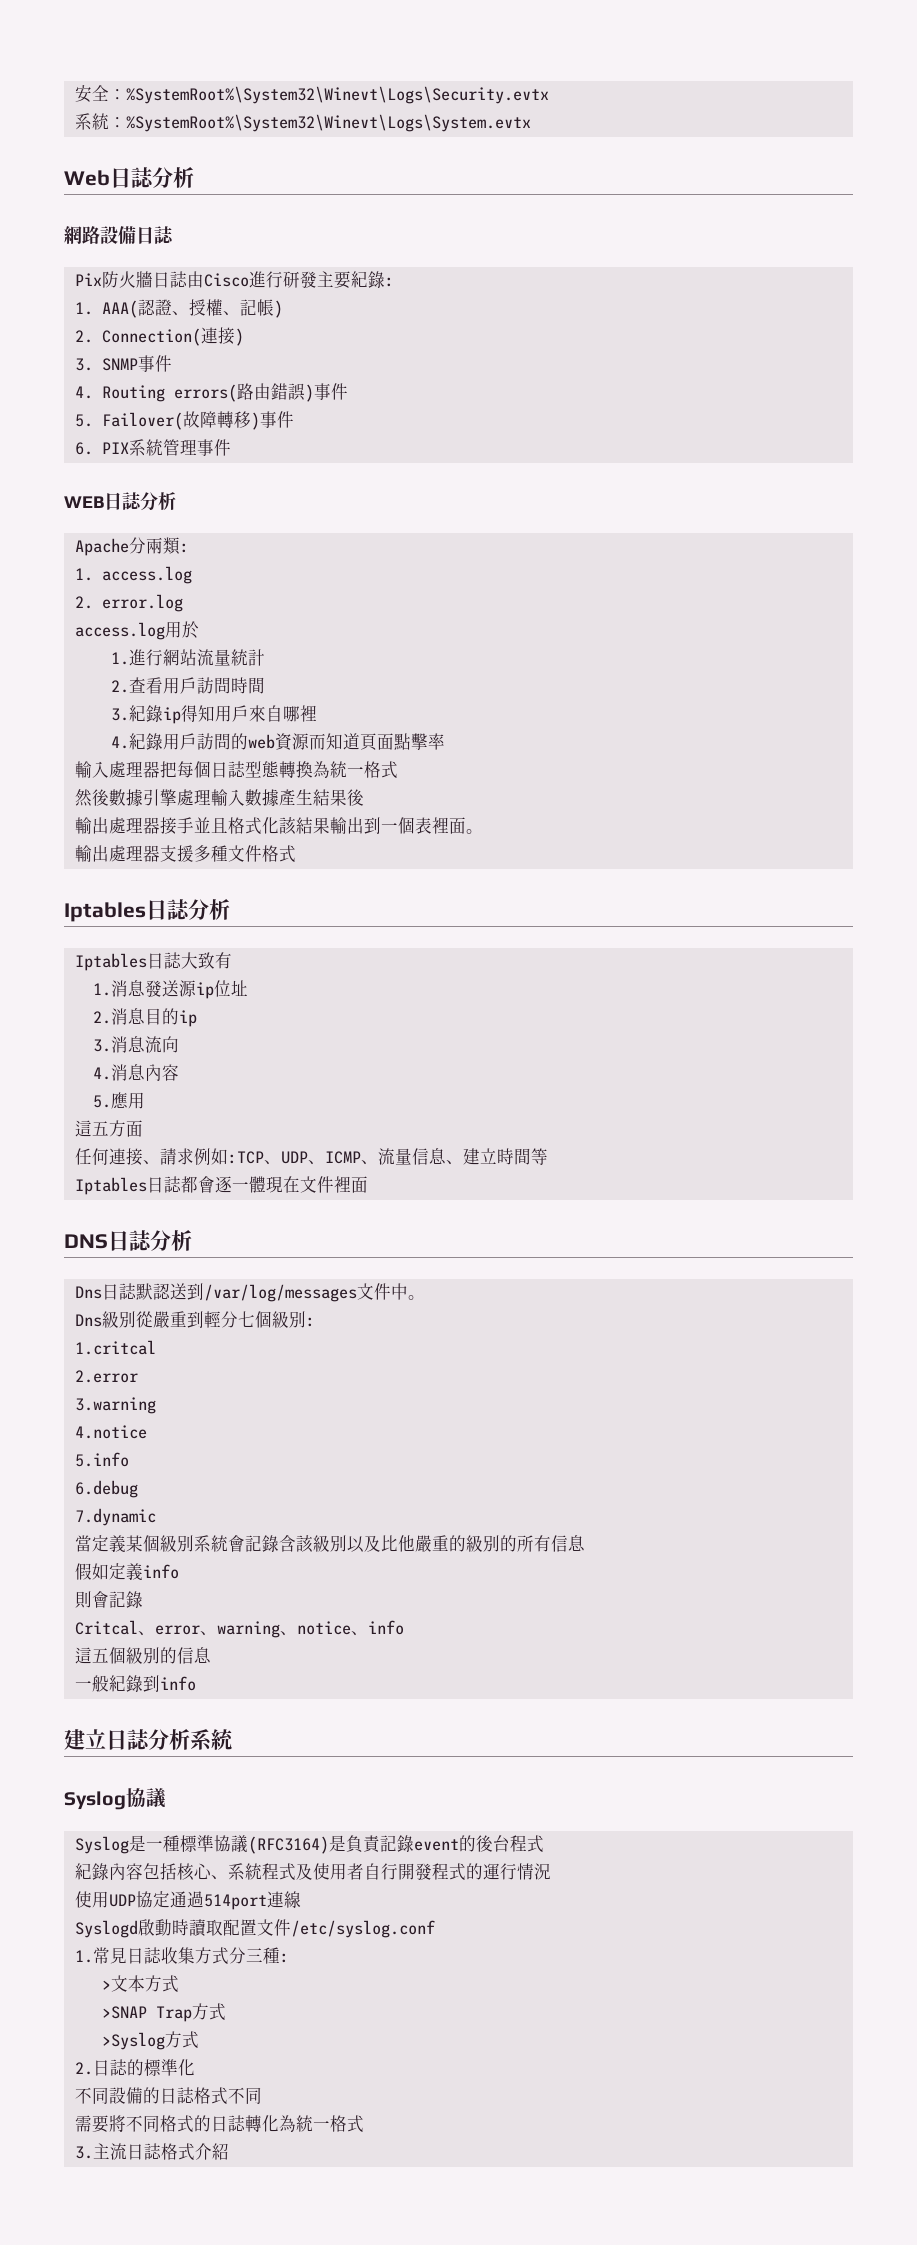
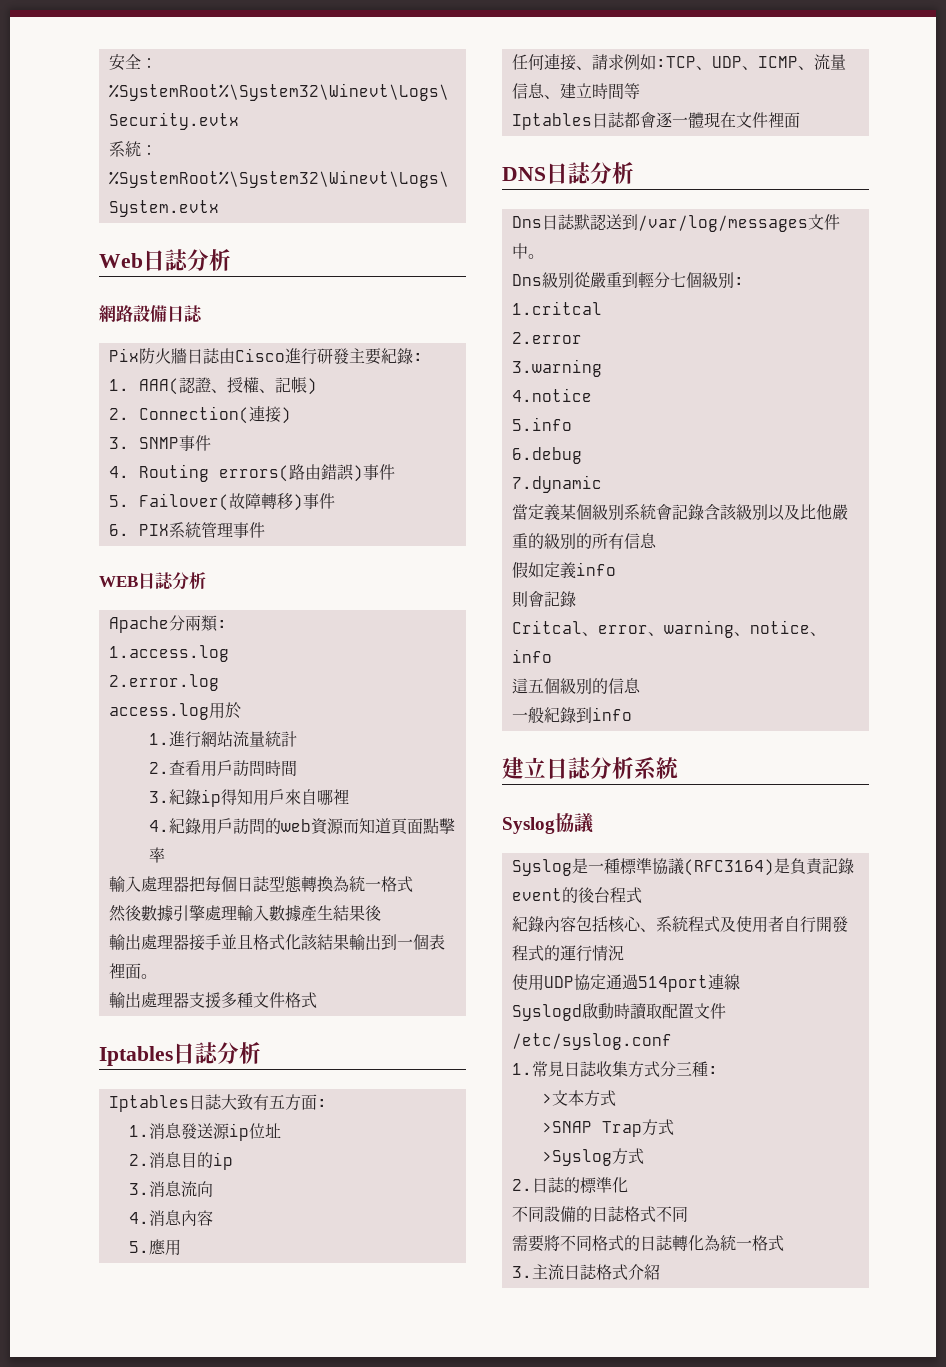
[74,566,192,584] [74,594,183,612] 1. access.log // 2. error.log -> [109,645,230,662] [109,674,220,691] 1.access.log // 2.error.log
(232, 960) none -> [269,1094,328,1111] 五方面:
[74,1120,143,1137] // 這五方面 -> (182, 1247) none

